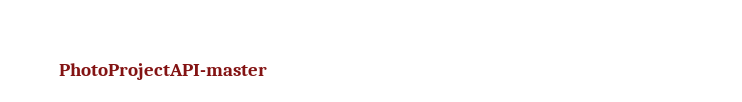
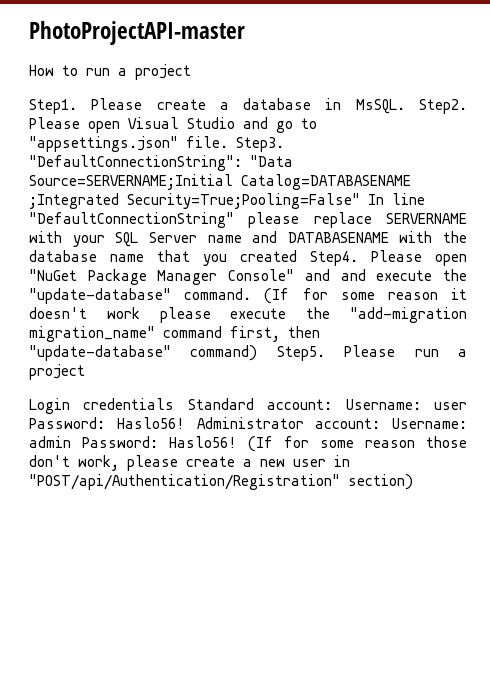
(267, 71) none -> [29,64,191,80] [29,98,467,114] [29,117,317,133] [29,136,284,152] [29,155,293,171] [29,174,411,190] [29,193,425,209] [29,212,467,228] [29,231,467,247] [29,250,467,266] [29,269,468,285] [29,288,468,304] [29,307,467,323] [29,326,320,342] [29,345,467,361] [29,364,85,380] [29,398,467,414] [29,417,467,429] [29,436,467,452] [29,455,350,471] [29,474,413,490] // How to run a project // Step1. Please create a database in MsSQL. Step2. Please open Visual Studio and go to "appsettings.json" file. Step3. "DefaultConnectionString": "Data Source=SERVERNAME;Initial Catalog=DATABASENAME ;Integrated Security=True;Pooling=False" In line "DefaultConnectionString" please replace SERVERNAME with your SQL Server name and DATABASENAME with the database name that you created Step4. Please open "NuGet Package Manager Console" and and execute the "update-database" command. (If for some reason it doesn't work please execute the "add-migration migration_name" command first, then "update-database" command) Step5. Please run a project // Login credentials Standard account: Username: user Password: Haslo56! Administrator account: Username: admin Password: Haslo56! (If for some reason those don't work, please create a new user in "POST/api/Authentication/Registration" section)

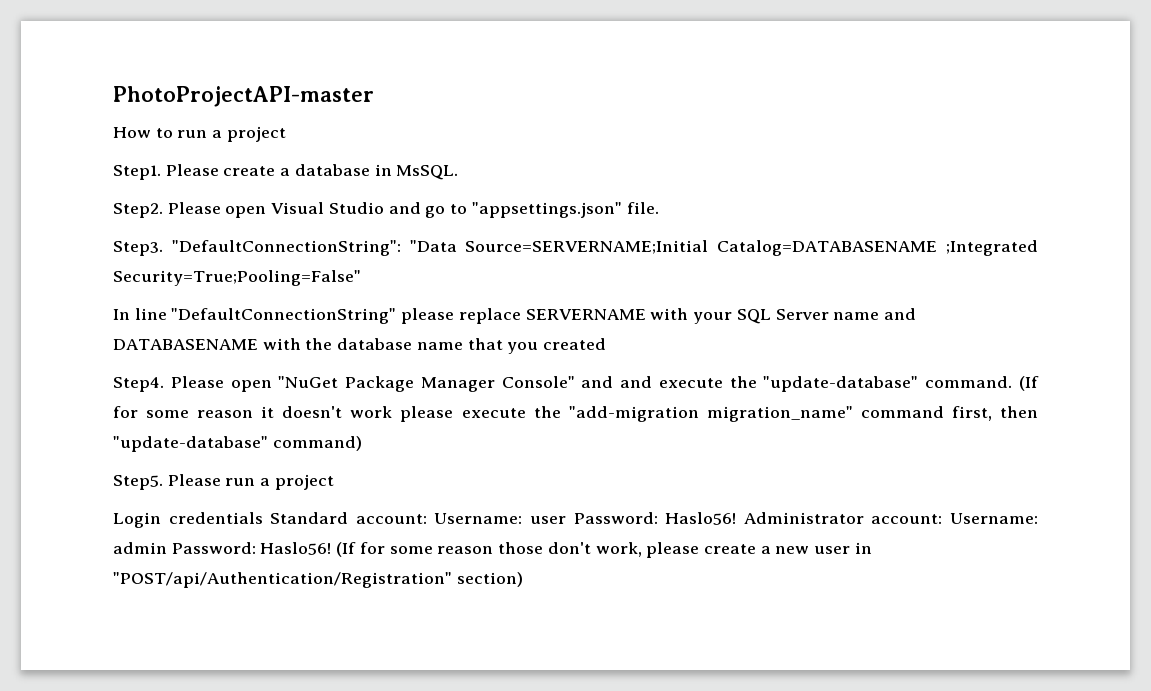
(405, 106) none -> (459, 172) //
(228, 142) none -> (659, 208) //
(360, 201) none -> (361, 278) //
(297, 256) none -> (607, 344) //
(258, 353) none -> (362, 443) //

